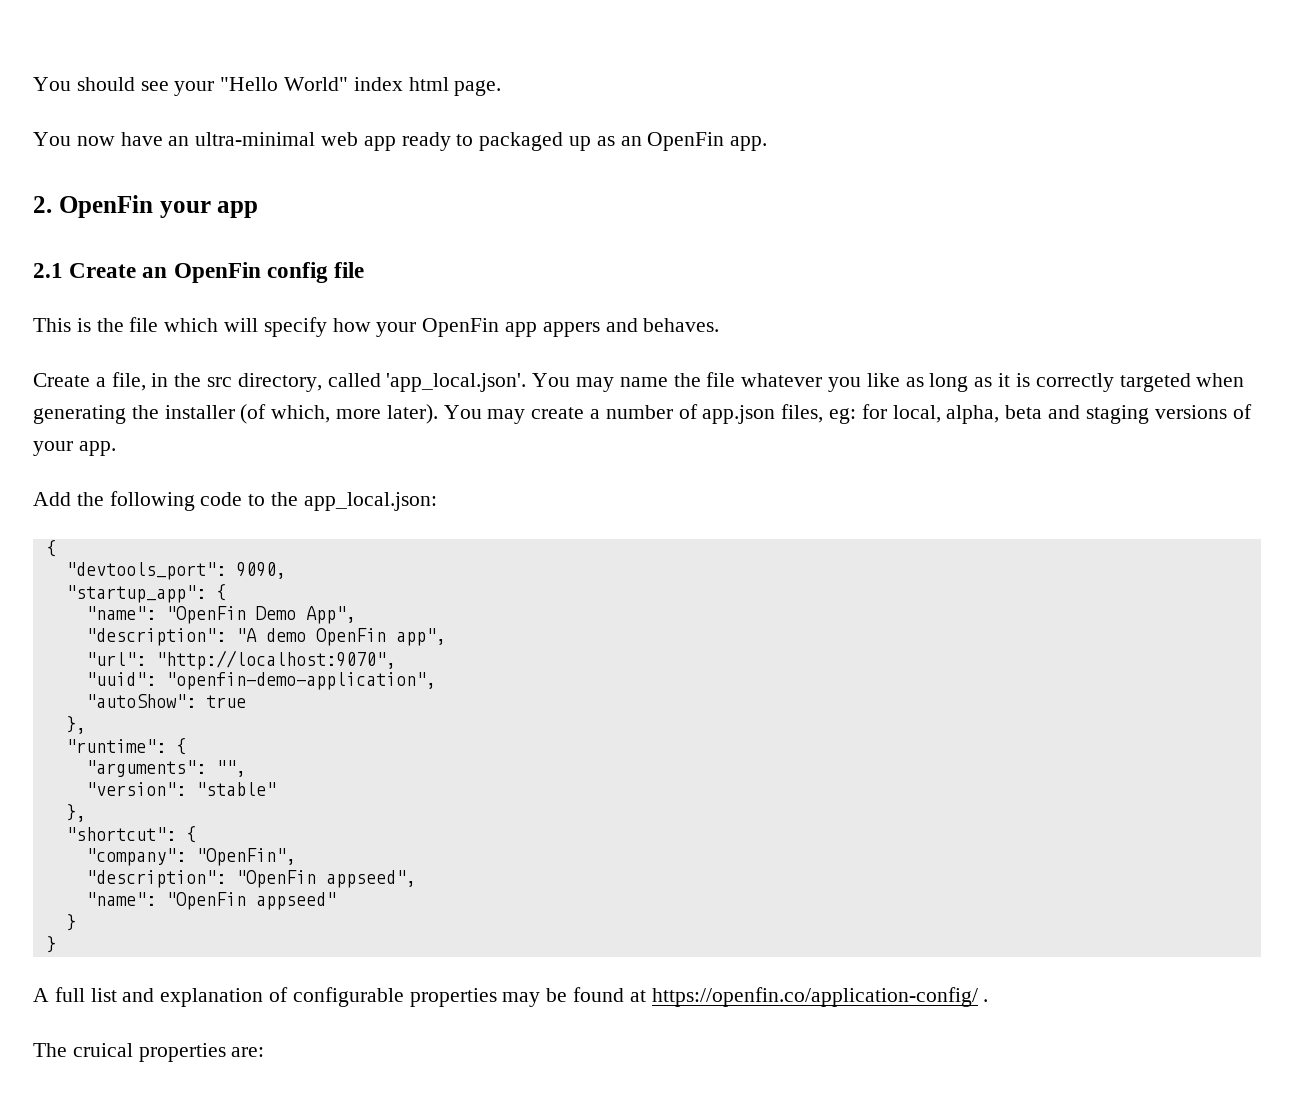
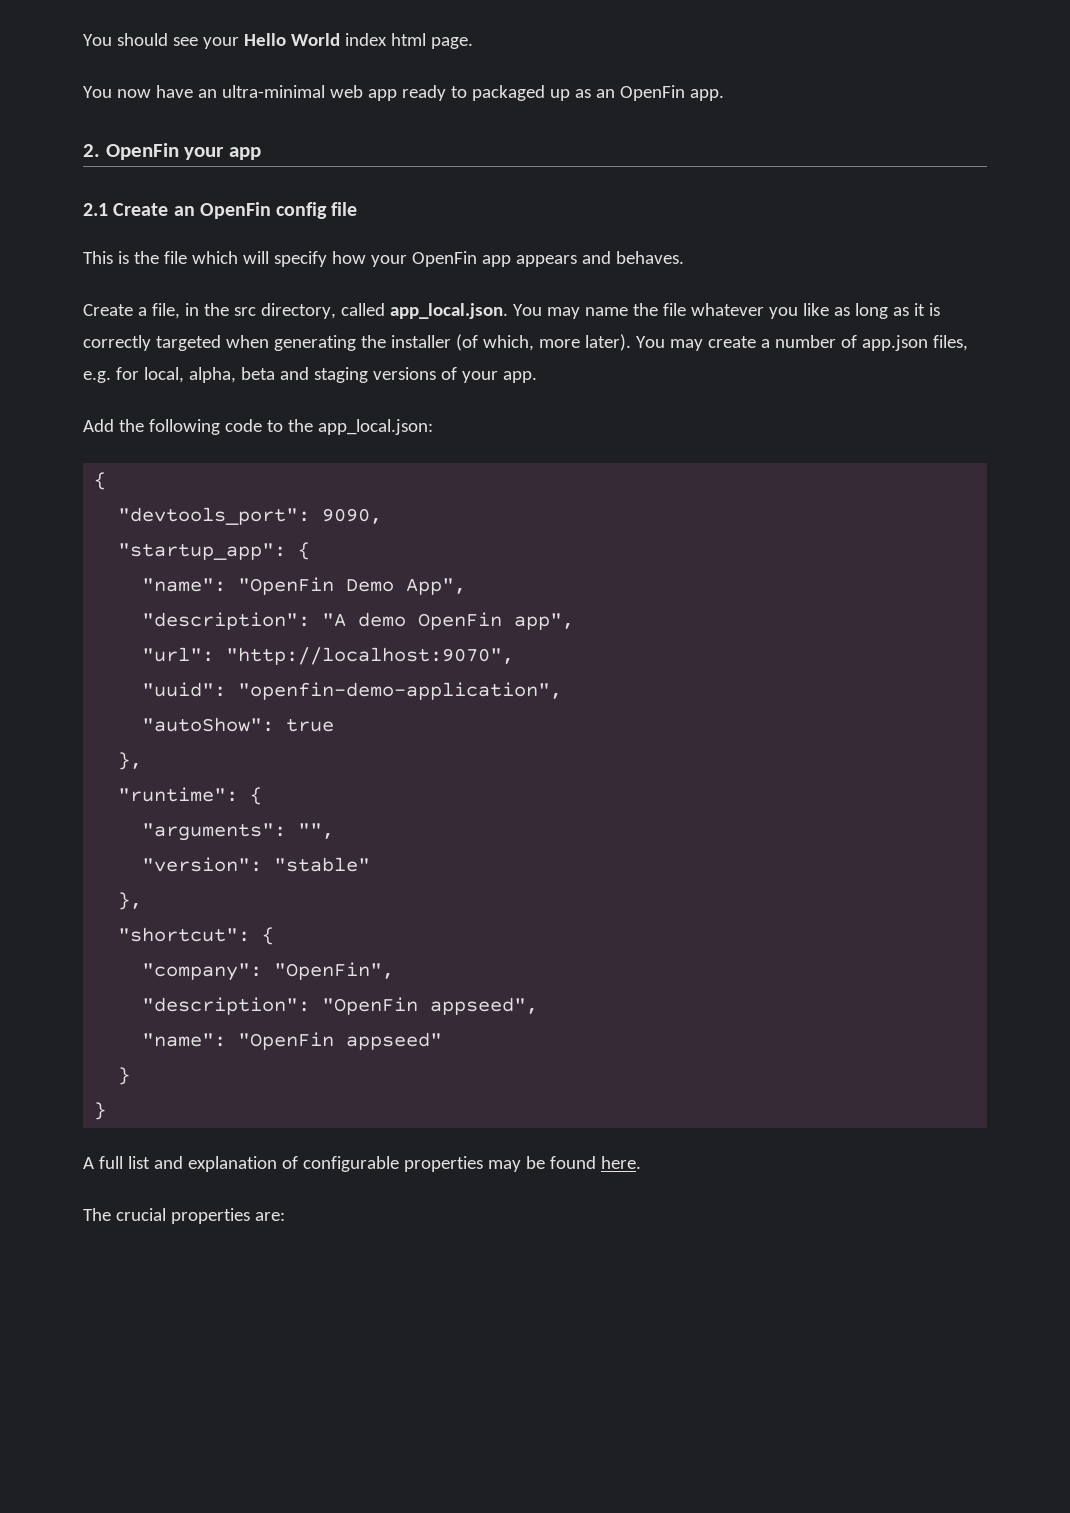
[220,77,349,91] "Hello World" -> [243,33,340,46] Hello World
[542,322,600,337] appers -> [515,255,577,267] appears
[386,373,527,392] 'app_local.json'. -> [389,303,508,319] app_local.json.
[829,408,857,424] eg: -> [83,371,111,383] e.g.
[629,987,989,1007] at https://openfin.co/application-config/ . -> [600,1156,641,1169] here.
[72,1043,133,1057] cruical -> [115,1208,166,1221] crucial

